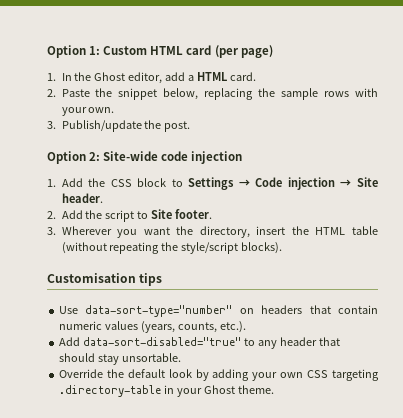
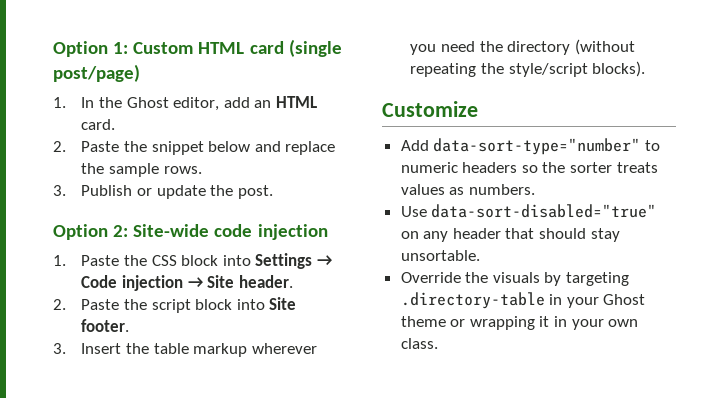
[214,45,273,58] (per page) -> [288,39,342,57] [53,64,140,82] (single post/page)
[188,75,195,81] a -> [254,100,272,108] an
[163,88,378,100] [61,107,115,116] [47,120,142,132] below, replacing the sample rows with your own. // 3. Publish/update -> [208,141,336,155] [81,163,202,177] [53,185,206,199] below and replace the sample rows. // 3. Publish or update
[61,178,83,187] Add -> [81,255,120,266] Paste
[171,179,183,187] to -> [222,255,251,266] into
[61,210,83,219] Add -> [81,299,120,310] Paste
[137,211,149,219] to -> [195,299,265,310] block into
[61,226,378,238] Wherever you want the directory, insert the HTML table -> [81,343,317,357] [410,41,571,55] Insert the table markup wherever you need the directory
[47,273,163,286] [59,305,378,317] [59,321,246,333] [59,337,256,346] Customisation tips // Use data-sort-type="number" on headers that contain numeric values (years, counts, etc.). // Add data-sort-disabled="true" to -> [382,101,478,117] [400,138,660,155] [400,162,658,173] [400,184,535,195] [400,204,657,218] [400,231,419,239] Customize // Add data-sort-type="number" to numeric headers so the sorter treats values as numbers. // Use data-sort-disabled="true" on
[127,369,329,381] default look by adding your own CSS -> [492,272,562,286] visuals by
[237,385,274,394] theme. -> [400,316,639,330] [400,338,438,349] theme or wrapping it in your own class.

